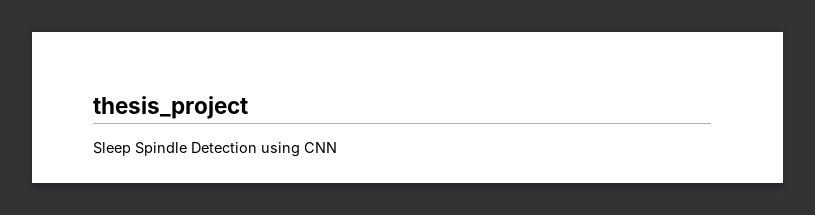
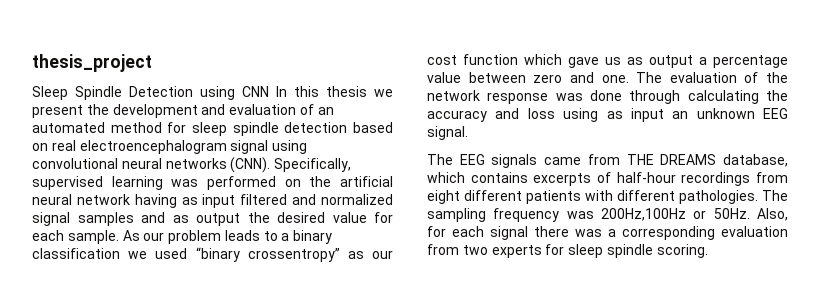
(337, 147) none -> [276,86,393,97] [32,104,334,118] [32,122,393,136] [32,140,308,154] [32,157,352,173] [32,176,393,190] [32,194,393,208] [32,212,393,226] [32,230,333,244] [32,247,393,262] [427,54,788,68] [427,72,788,83] [427,90,788,104] [427,108,788,122] [427,126,468,140] [427,154,788,168] [427,172,788,186] [427,190,788,204] [427,208,788,222] [427,226,788,240] [427,244,708,258] In this thesis we present the development and evaluation of an automated method for sleep spindle detection based on real electroencephalogram signal using convolutional neural networks (CNN). Specifically, supervised learning was performed οn the artificial neural network having as input filtered and normalized signal samples and as output the desired value for each sample. As our problem leads to a binary classification we used “binary crossentropy” as our cost function which gave us as output a percentage value between zero and one. The evaluation of the network response was done through calculating the accuracy and loss using as input an unknown EEG signal. // The EEG signals came from THE DREAMS database, which contains excerpts of half-hour recordings from eight different patients with different pathologies. The sampling frequency was 200Hz,100Hz or 50Hz. Also, for each signal there was a corresponding evaluation from two experts for sleep spindle scoring.

